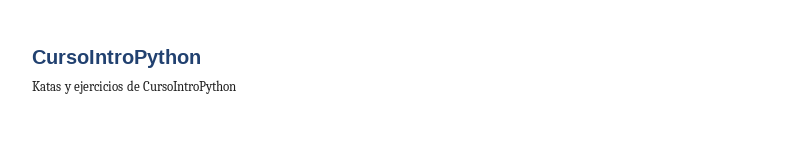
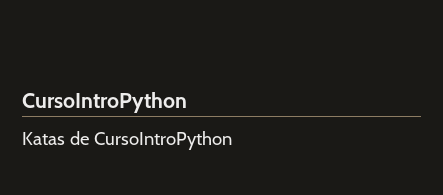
[63,81,124,94] y ejercicios -> (65, 138) none

